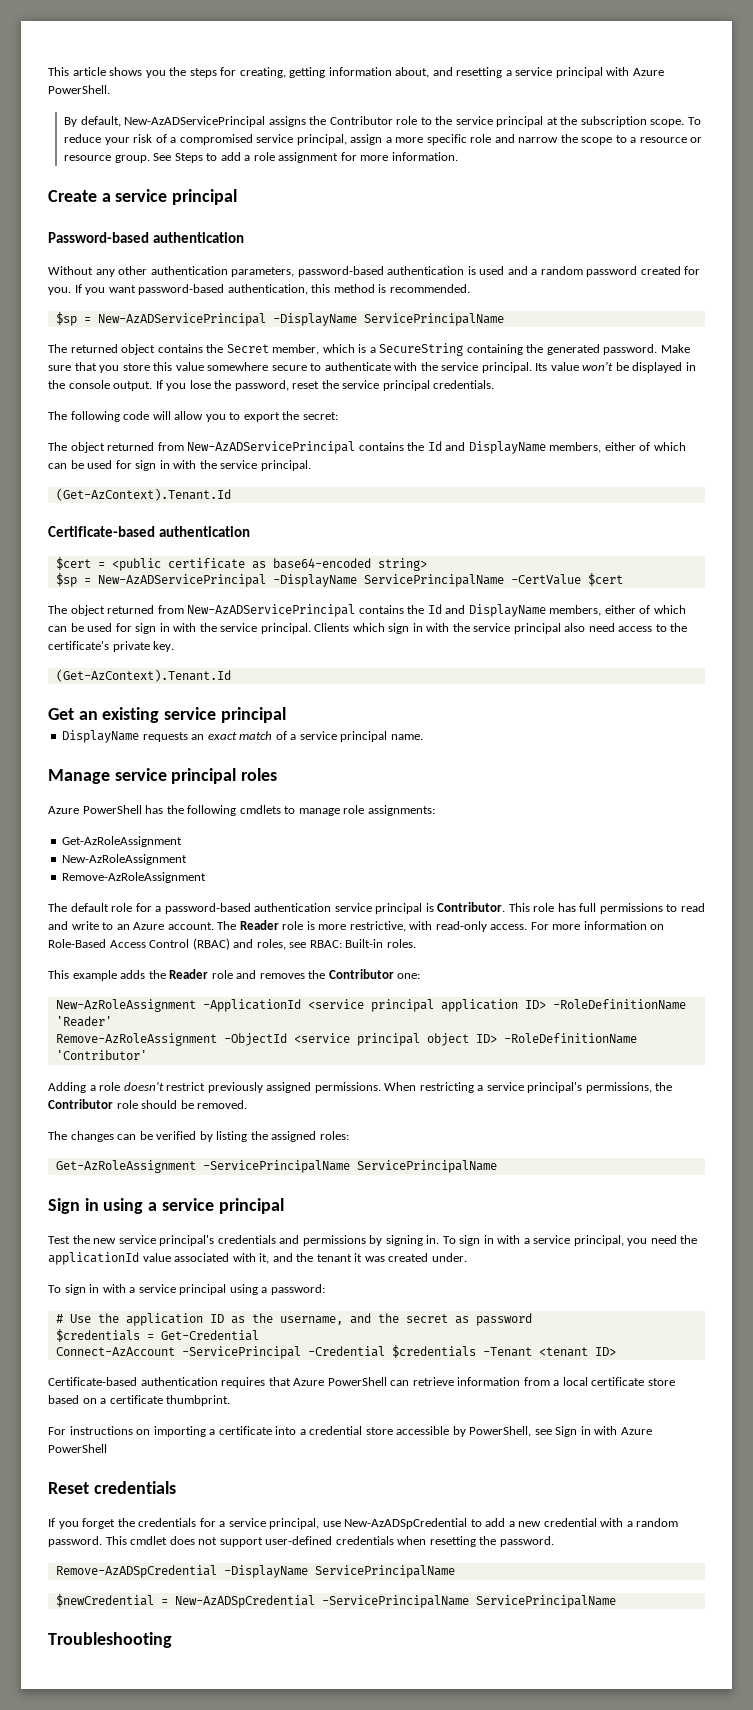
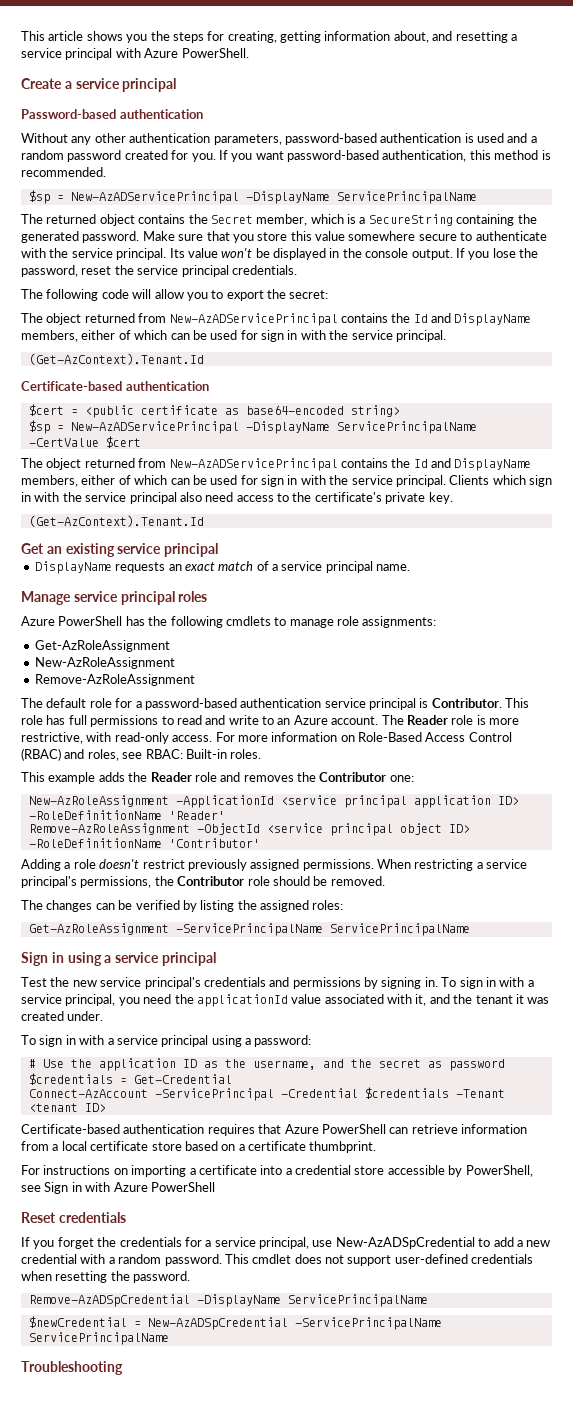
[64,116,701,127] [64,134,703,145] [64,152,458,163] // By default, New-AzADServicePrincipal assigns the Contributor role to the service principal at the subscription scope. To reduce your risk of a compromised service principal, assign a more specific role and narrow the scope to a resource or resource group. See Steps to add a role assignment for more information. -> (249, 53) none

